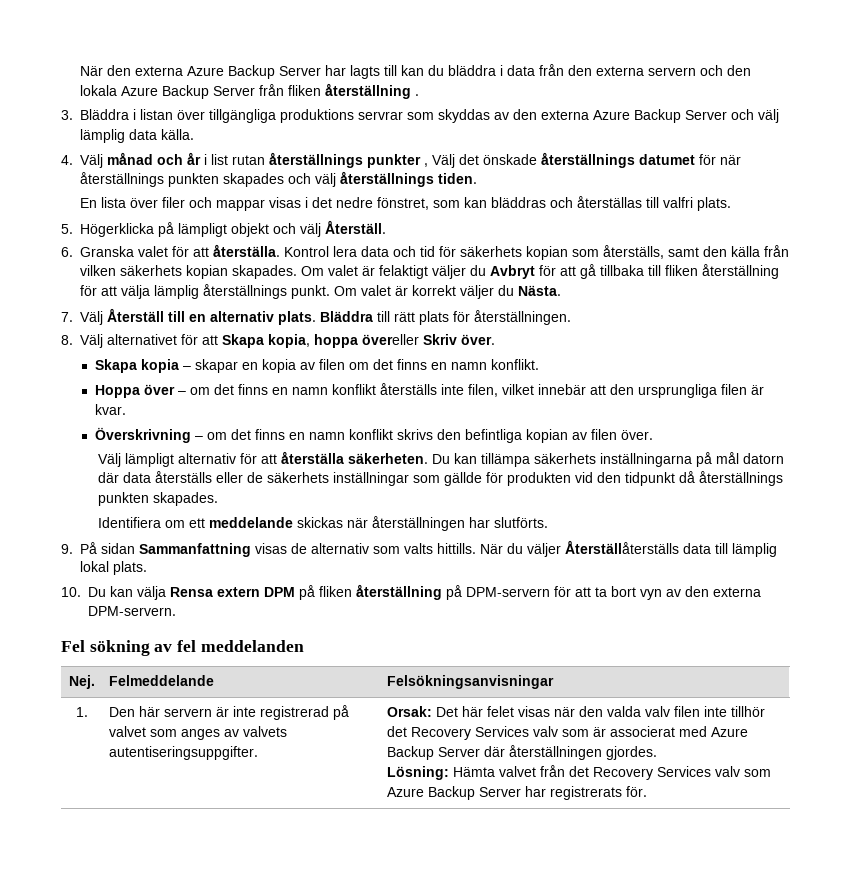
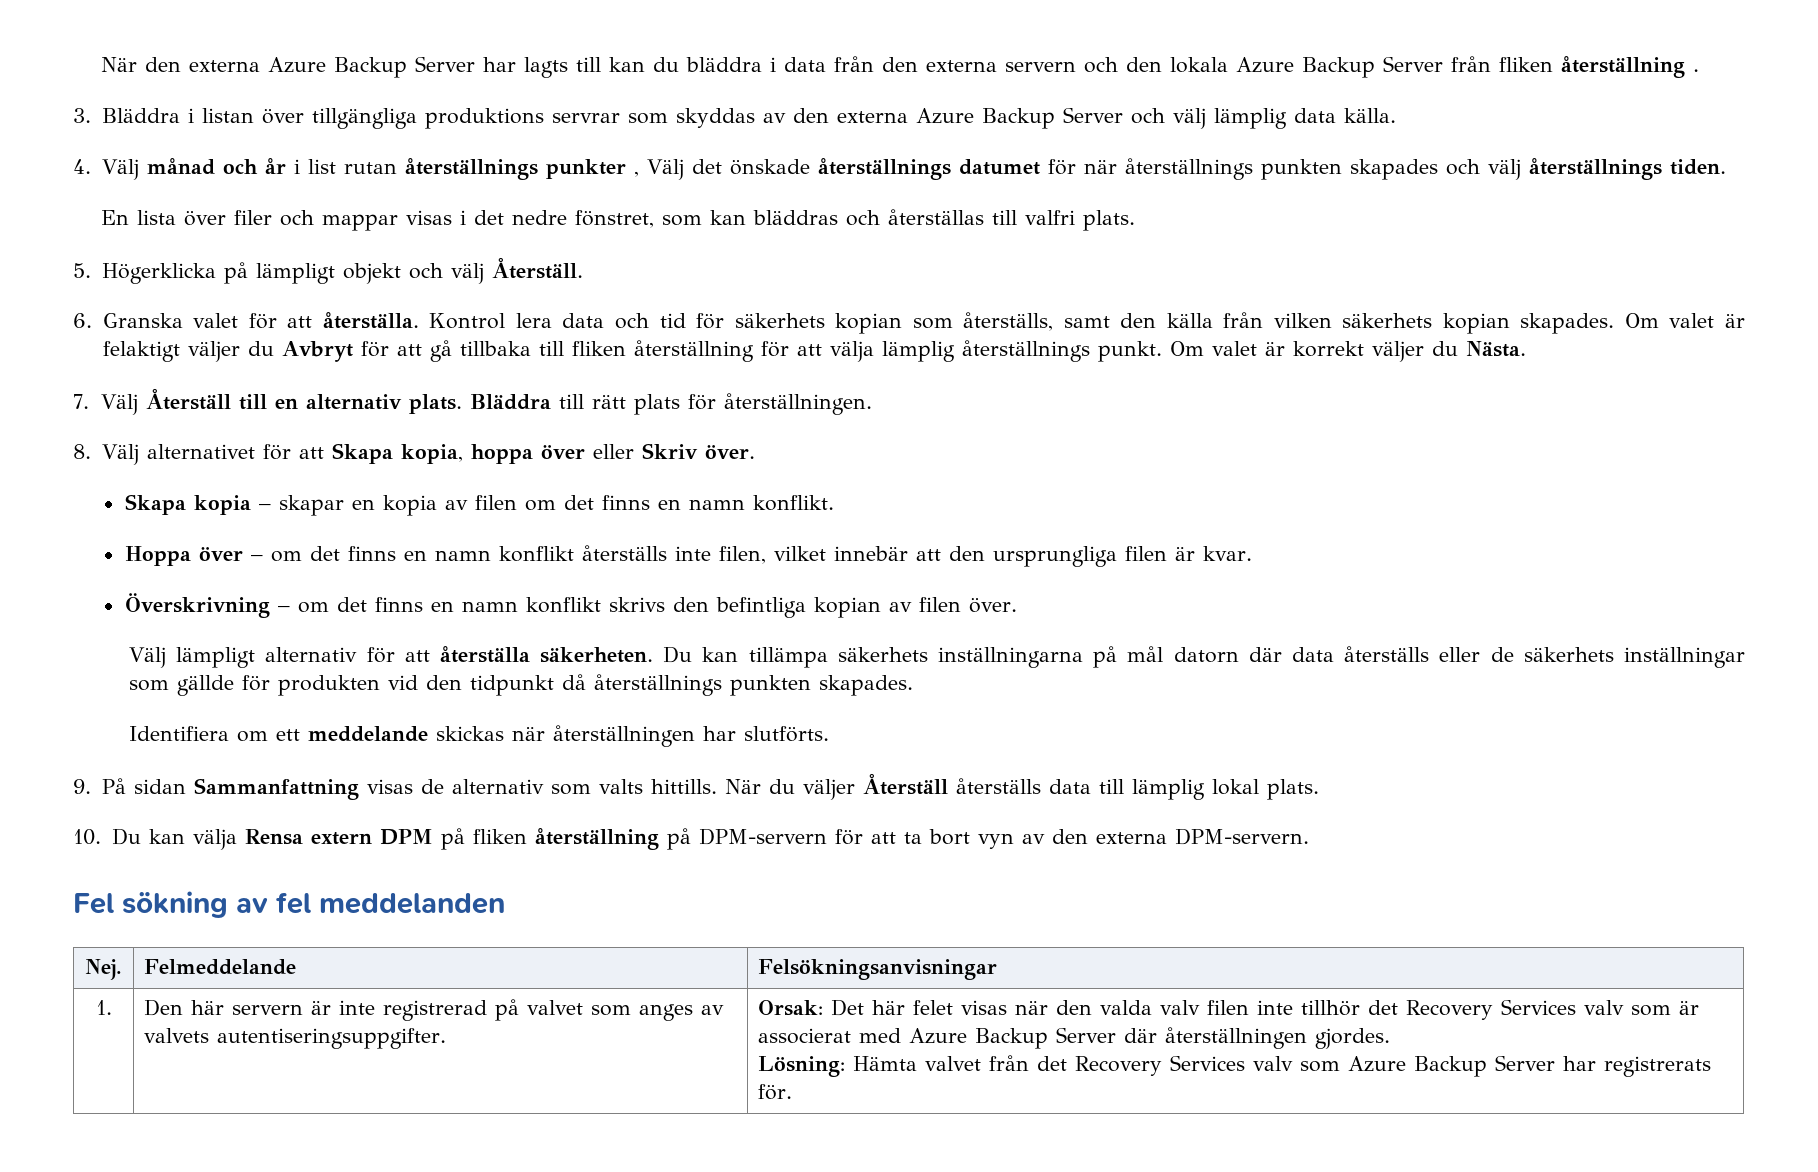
[362,334,419,345] övereller -> [540,444,634,459] över eller
[565,540,679,554] Återställåterställs -> [862,773,1041,795] Återställ återställs

